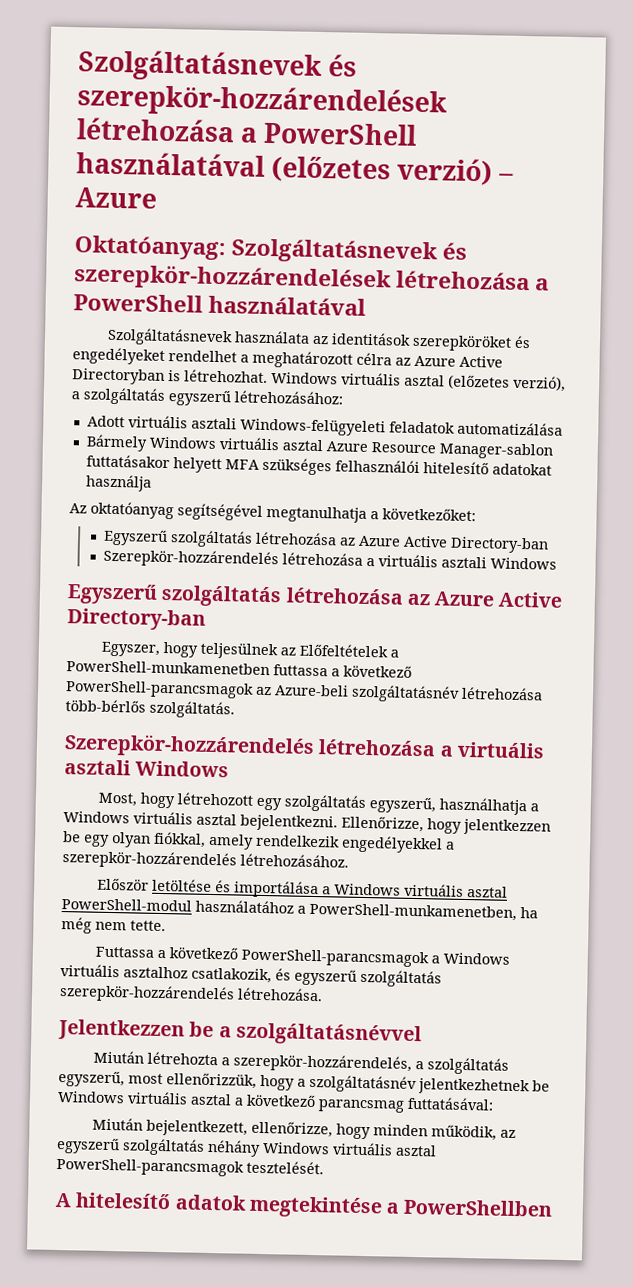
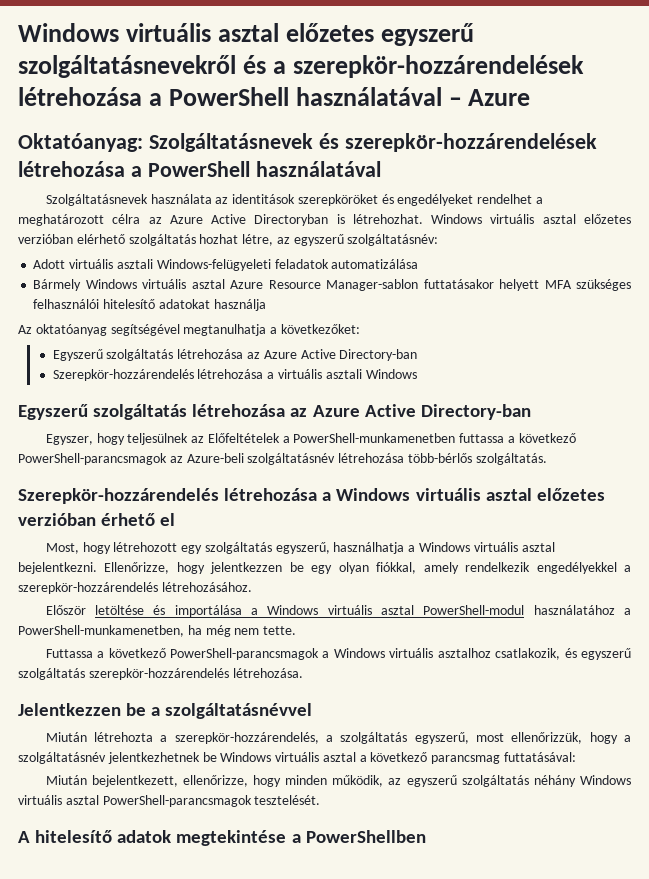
[78,49,358,83] [77,83,447,120] [76,117,418,146] [76,151,494,186] Szolgáltatásnevek és szerepkör-hozzárendelések létrehozása a PowerShell használatával (előzetes verzió) -> [18,23,474,46] [18,55,584,78] [18,87,442,106] Windows virtuális asztal előzetes egyszerű szolgáltatásnevekről és a szerepkör-hozzárendelések létrehozása a PowerShell használatával
[448,374,566,392] [71,387,343,407] (előzetes verzió), a szolgáltatás egyszerű létrehozásához: -> [583,214,631,224] [18,234,439,246] előzetes verzióban elérhető szolgáltatás hozhat létre, az egyszerű szolgáltatásnév:
[456,741,545,759] [64,759,230,778] virtuális asztali Windows -> [336,488,605,501] [18,513,176,526] Windows virtuális asztal előzetes verzióban érhető el

